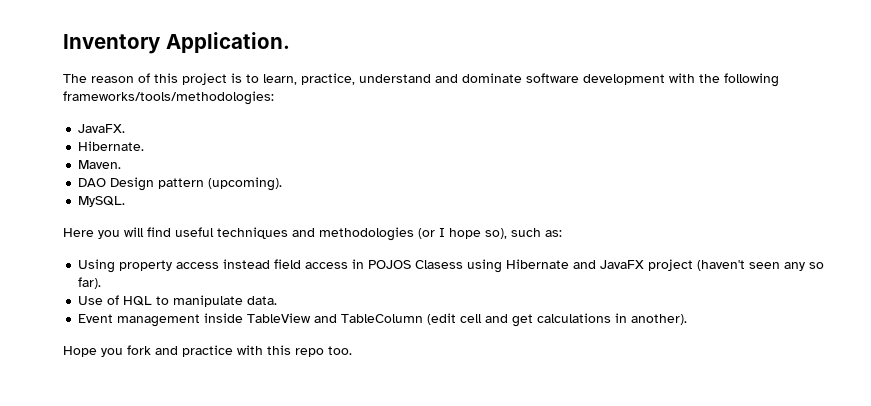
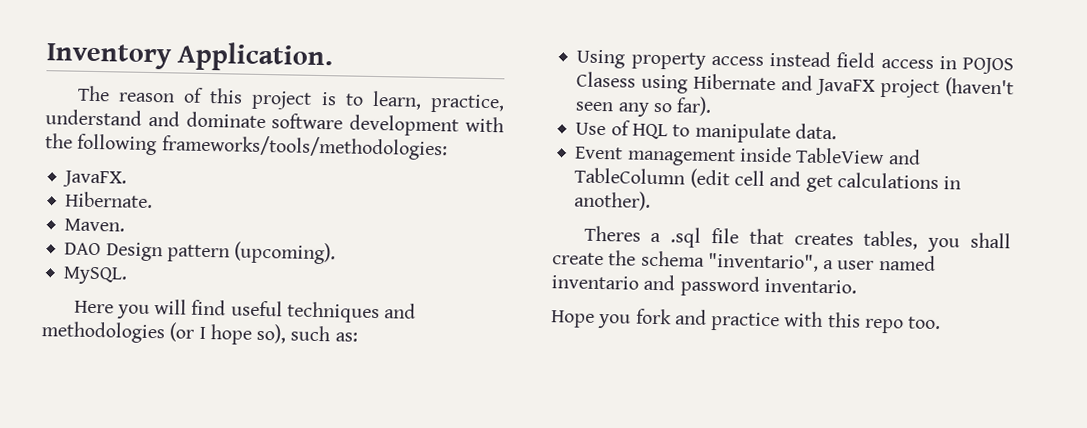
(688, 319) none -> [583,225,1011,253] [552,250,936,272] [551,274,857,297] // Theres a .sql file that creates tables, you shall create the schema "inventario", a user named inventario and password inventario.

